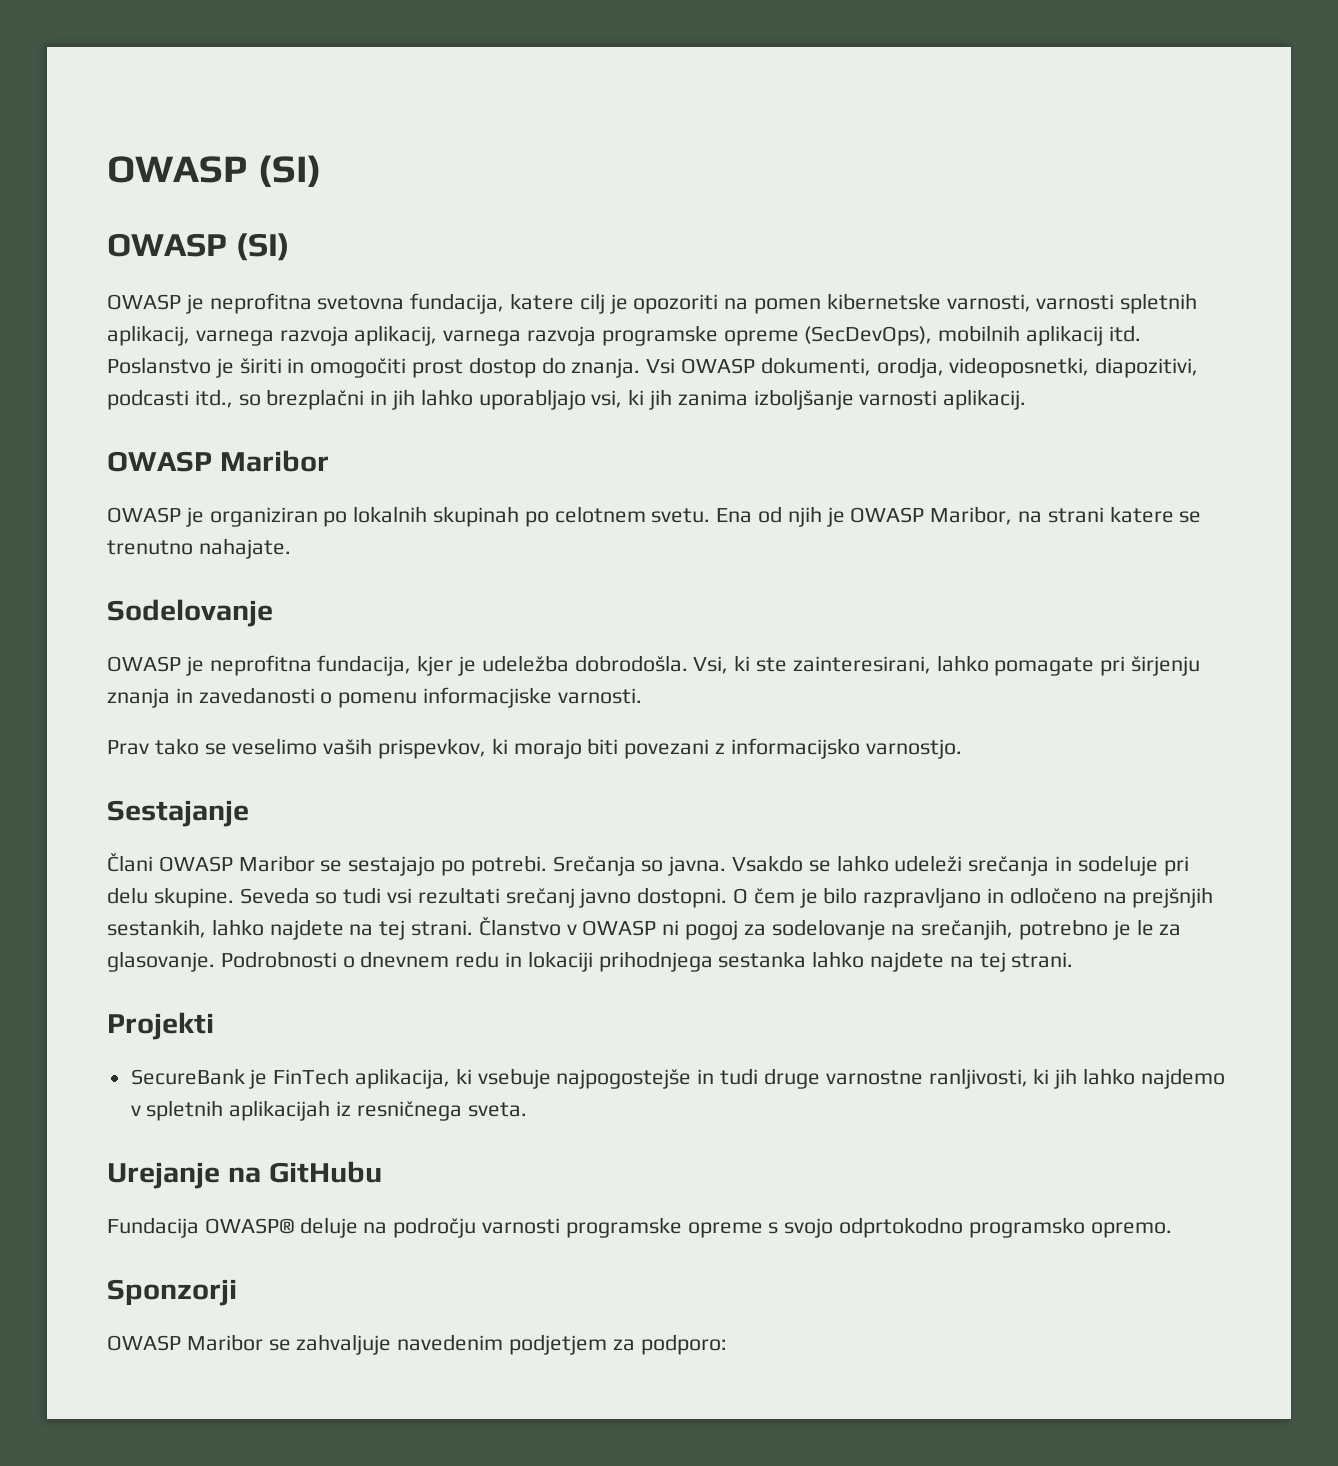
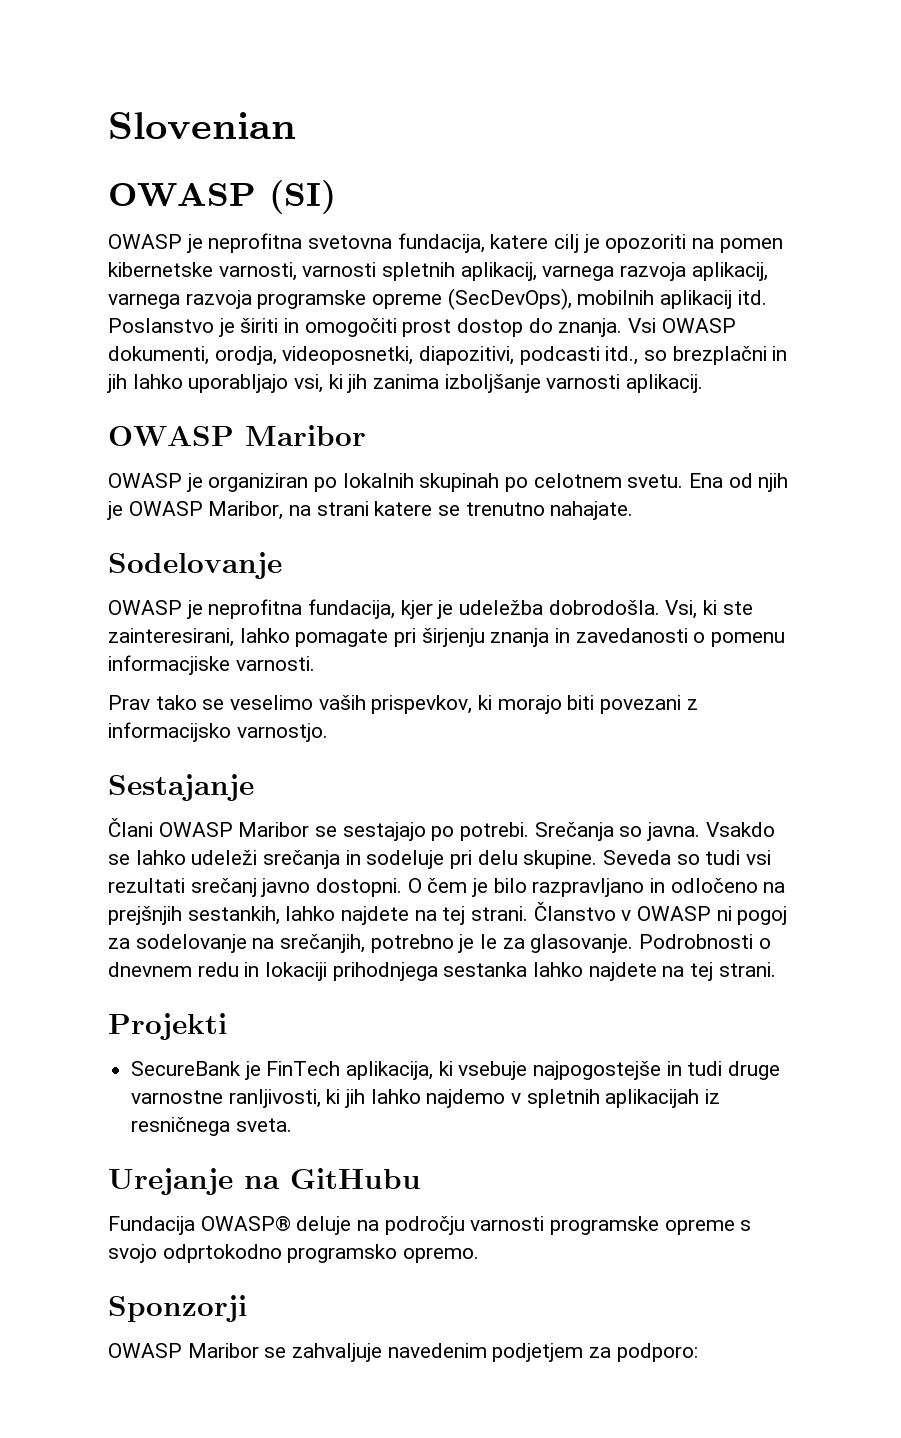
[107,155,322,187] OWASP (SI) -> [108,112,296,139] Slovenian

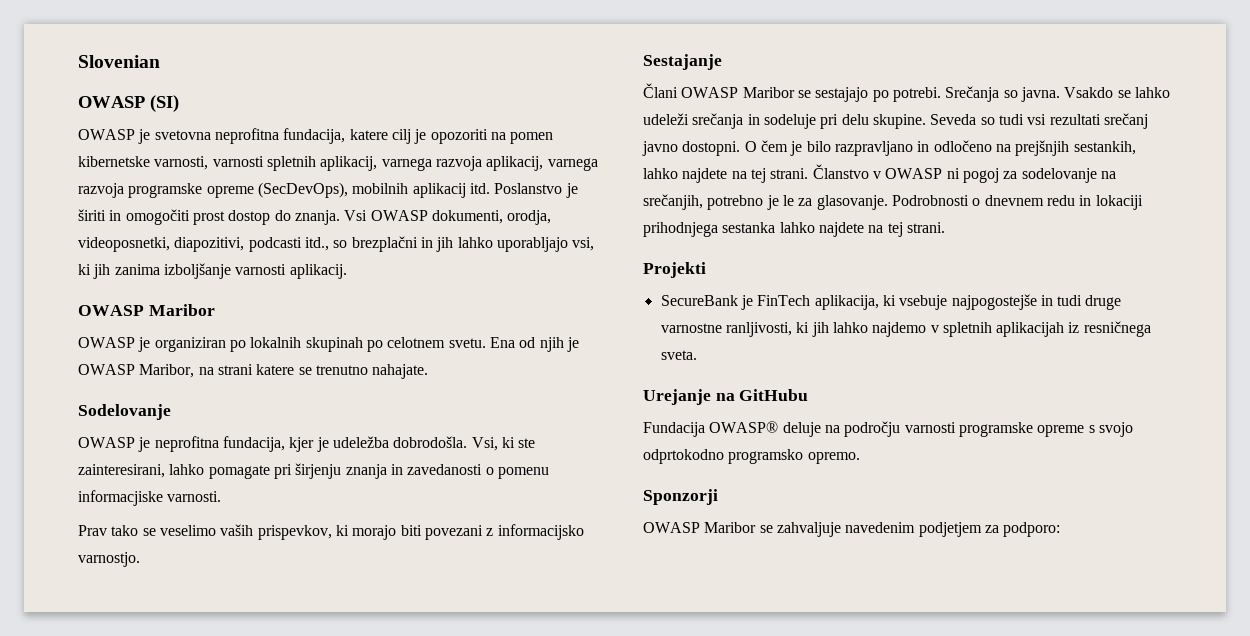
[208,233,393,253] neprofitna svetovna -> [154,128,279,144] svetovna neprofitna

